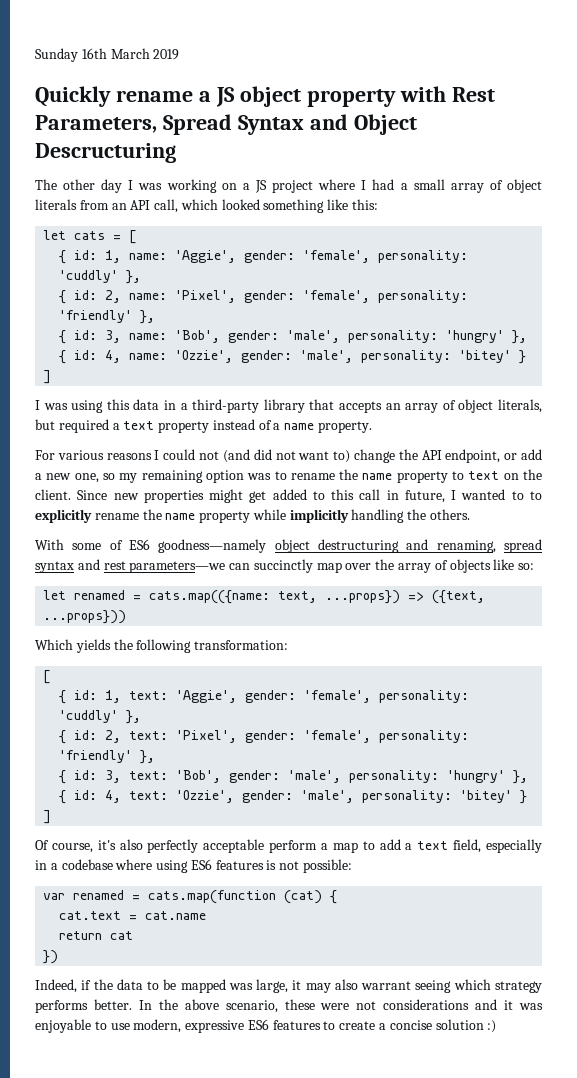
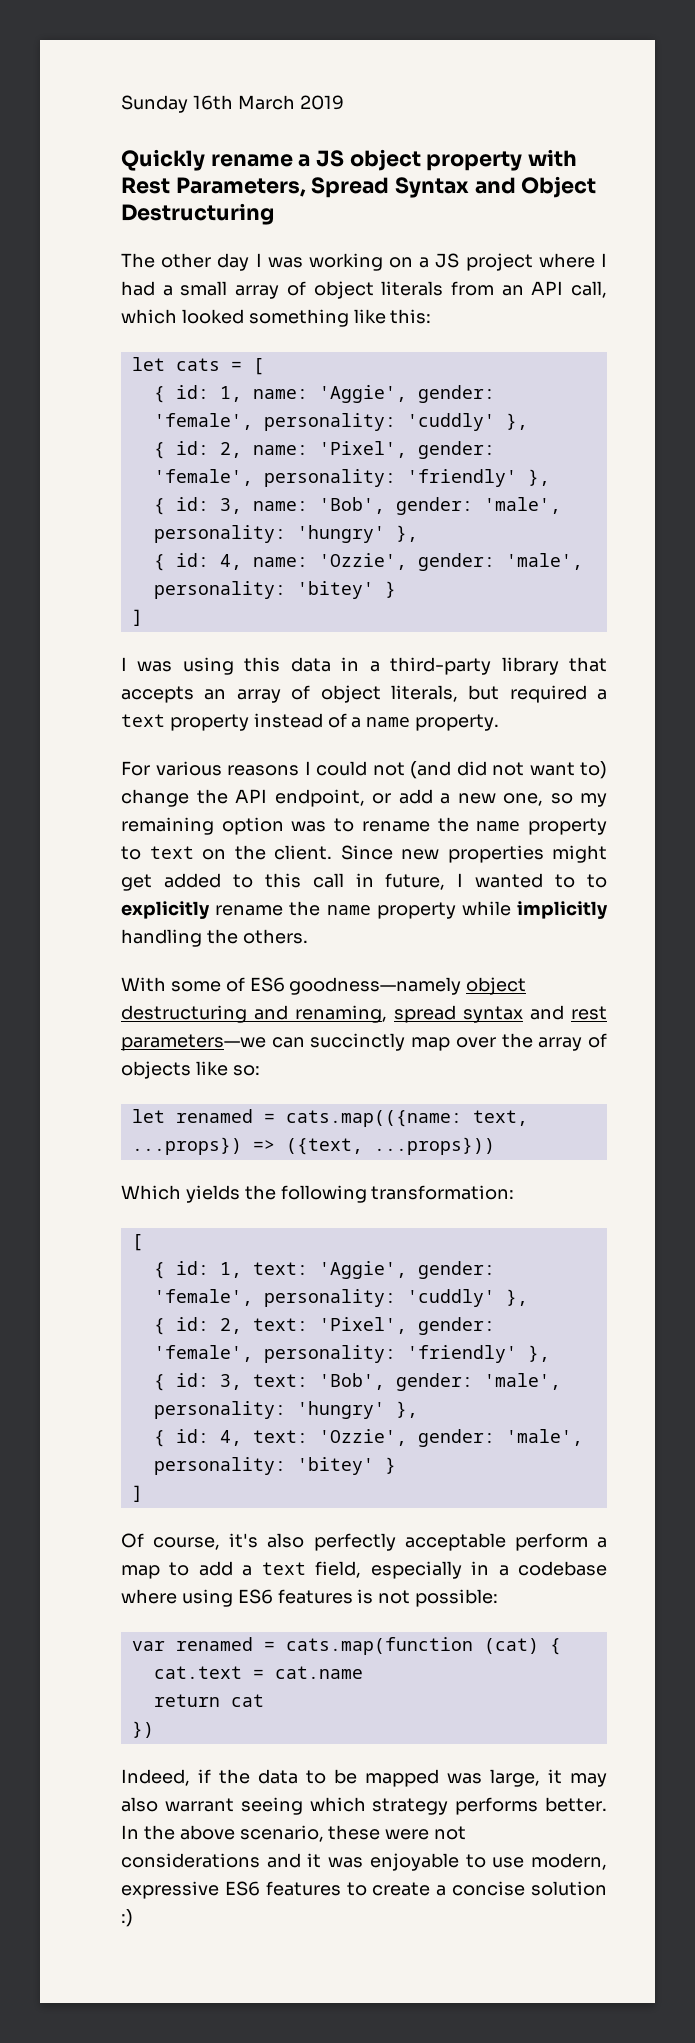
[35,143,176,163] Descructuring -> [121,203,274,225] Destructuring

